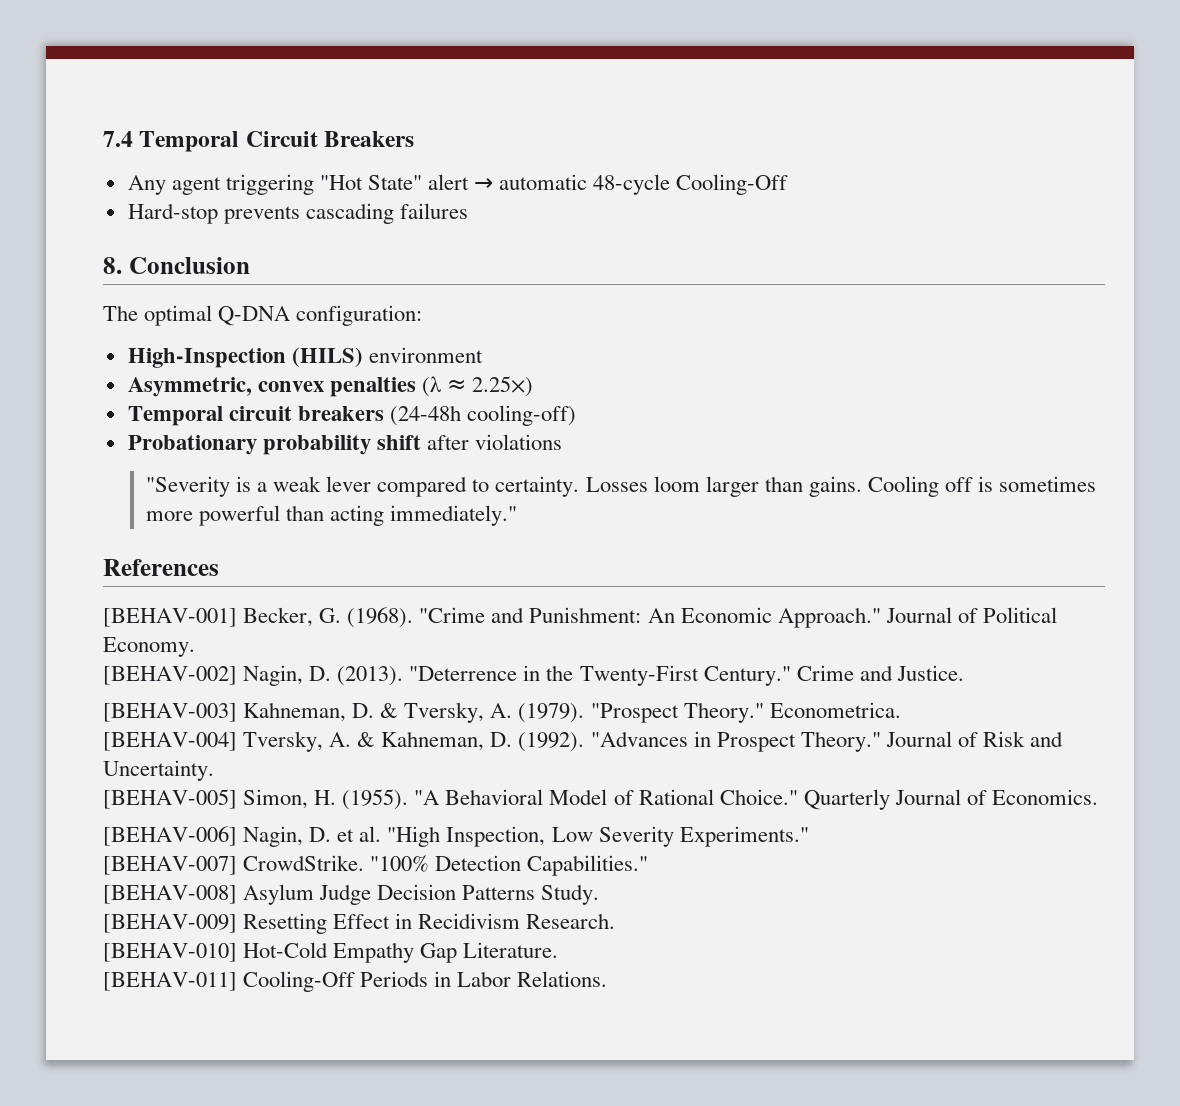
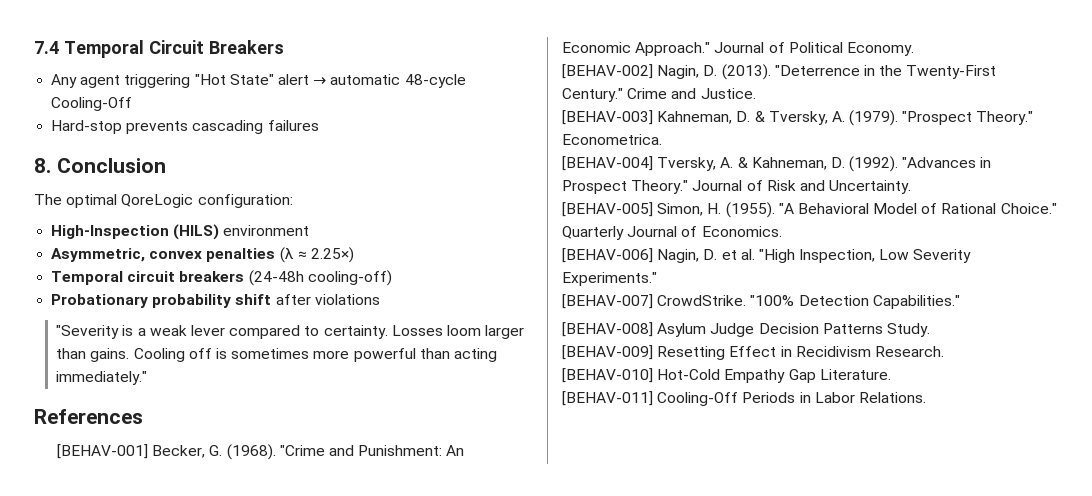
[218,306,291,326] Q-DNA -> [121,194,194,208] QoreLogic

